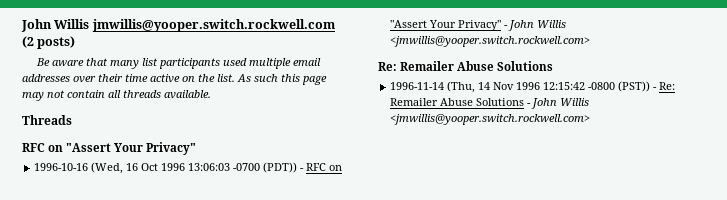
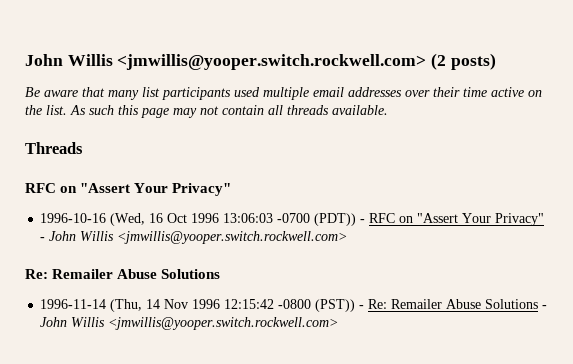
[21,19,335,32] John Willis jmwillis@yooper.switch.rockwell.com -> [25,54,427,70] John Willis <jmwillis@yooper.switch.rockwell.com>

